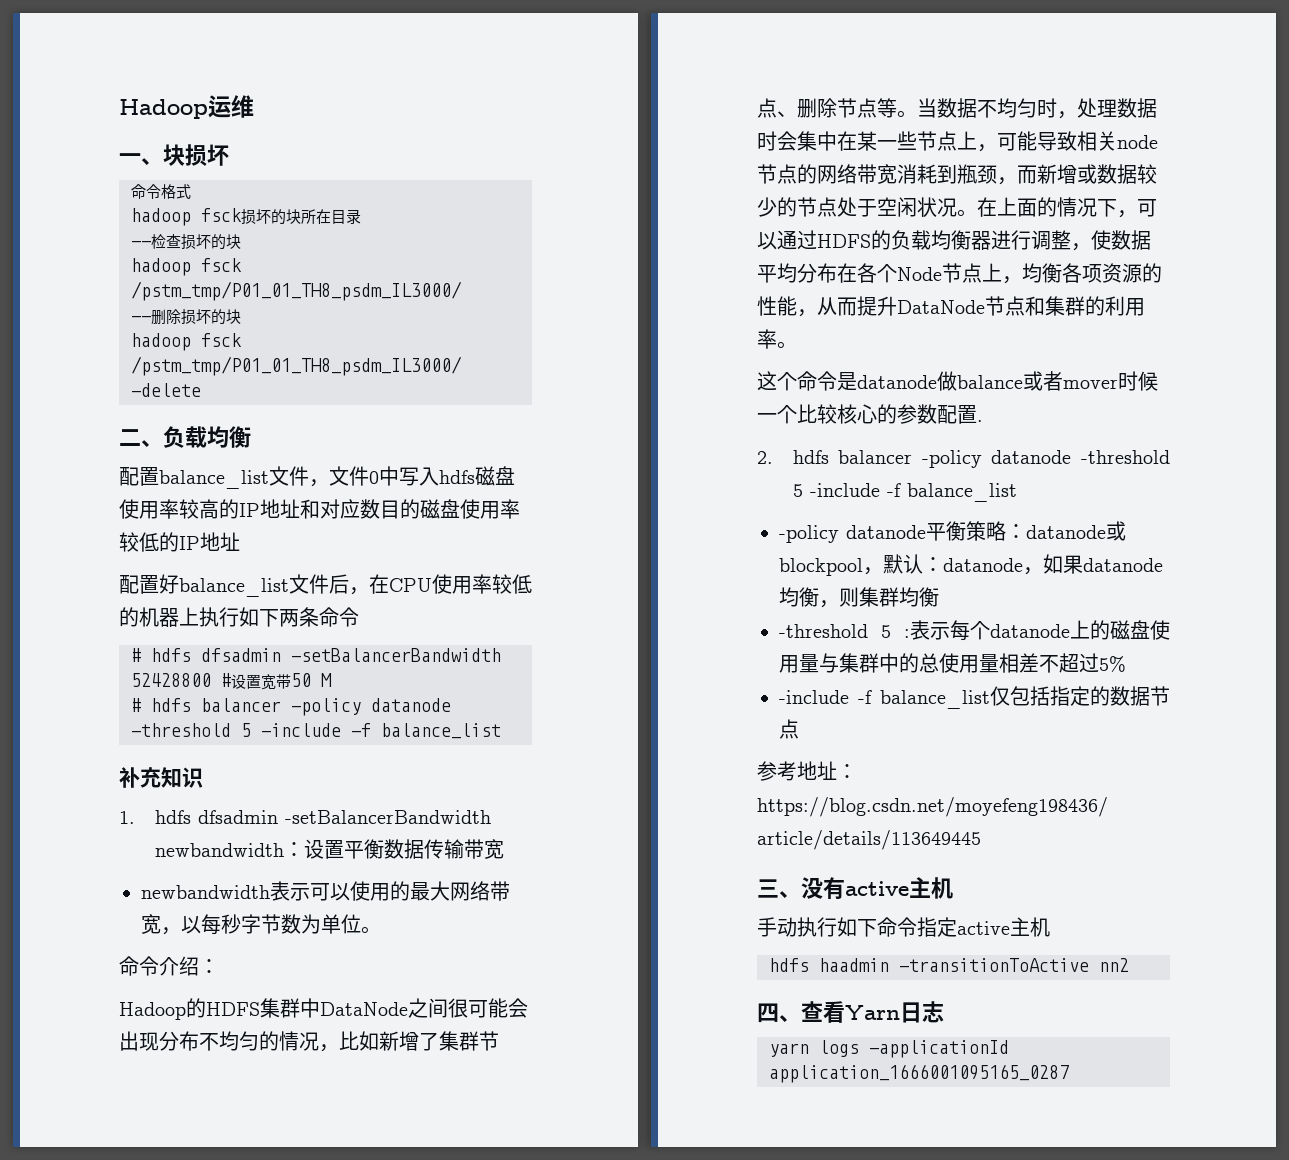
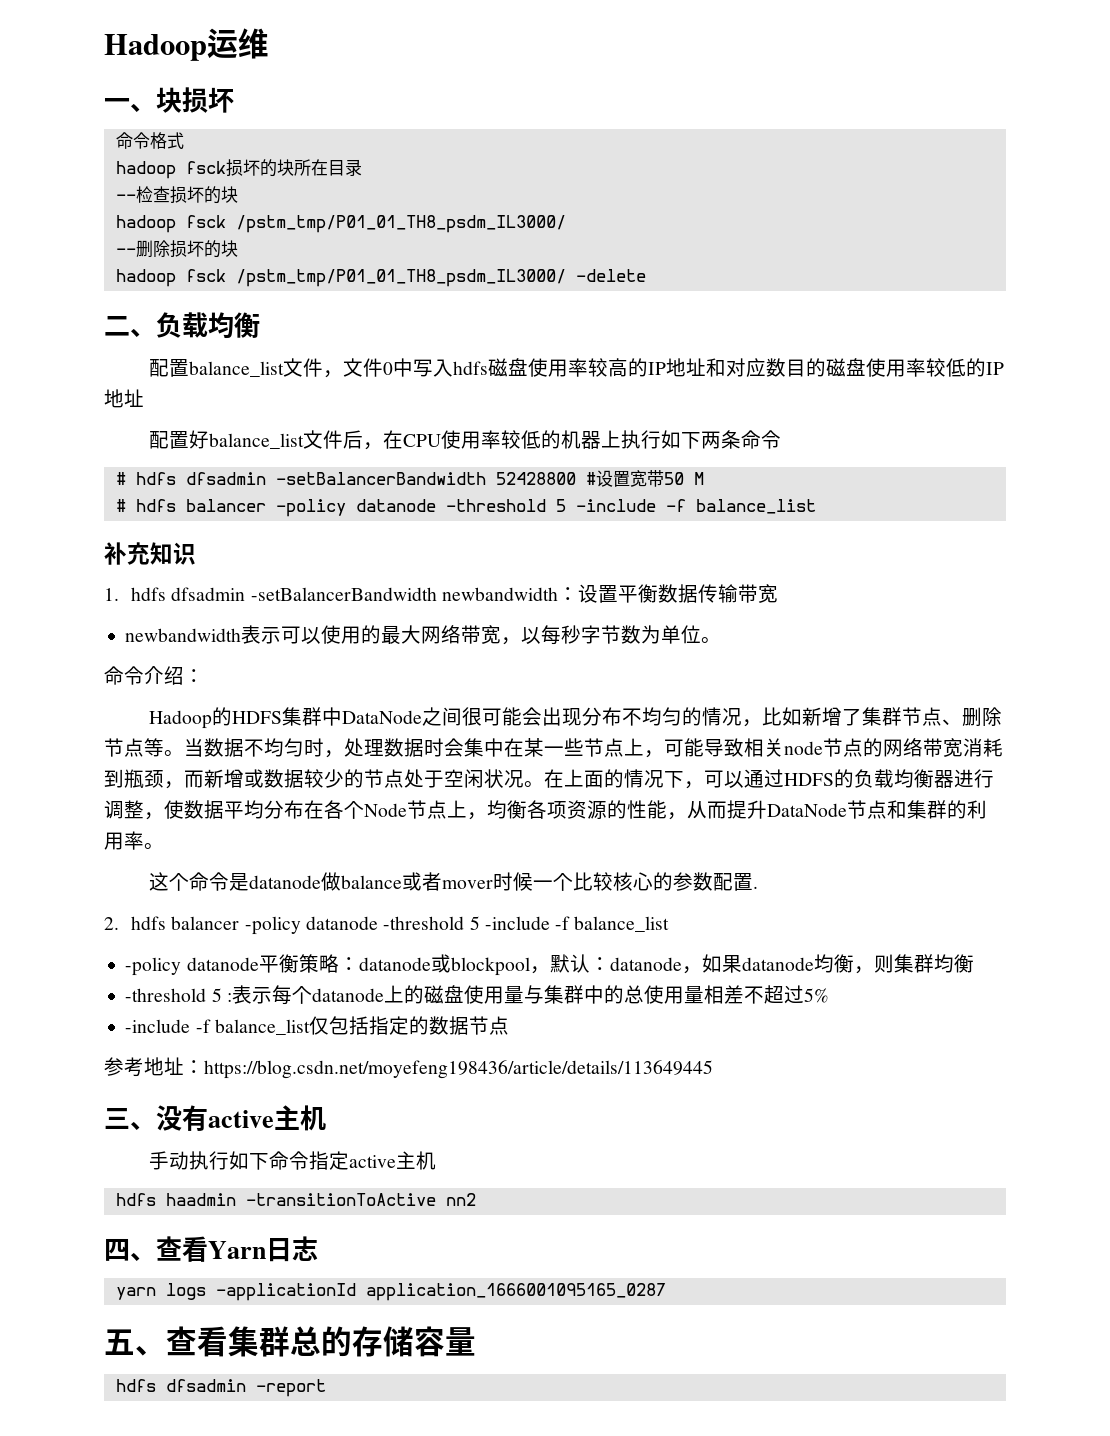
(1069, 1073) none -> [104,1326,476,1357] [115,1379,326,1397] // 五、查看集群总的存储容量 // hdfs dfsadmin -report

